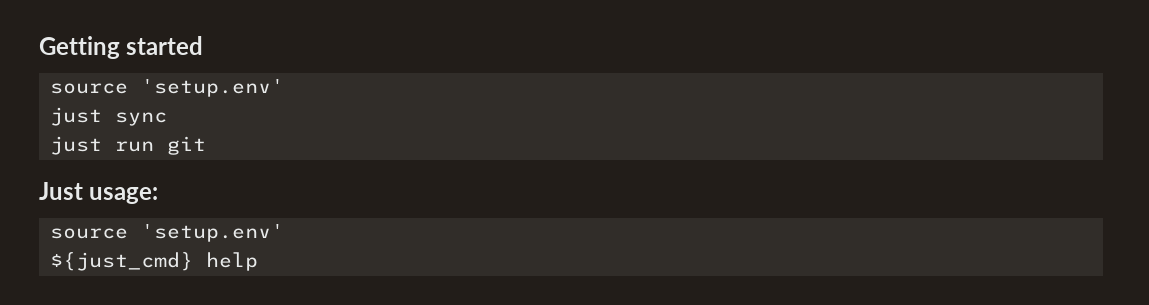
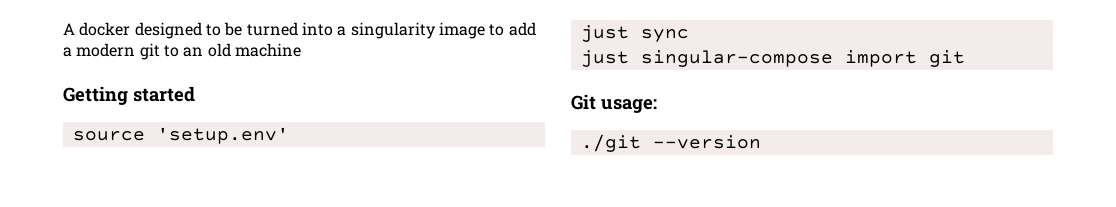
(39, 47) none -> [63,22,536,39] [63,43,301,60] A docker designed to be turned into a singularity image to add a modern git to an old machine //
[114,141,154,152] run -> [640,50,917,67] singular-compose import
[39,182,83,200] Just -> [571,94,596,110] Git
[49,224,284,242] [49,252,258,271] source 'setup.env' // ${just_cmd} help -> [580,134,761,152] ./git --version

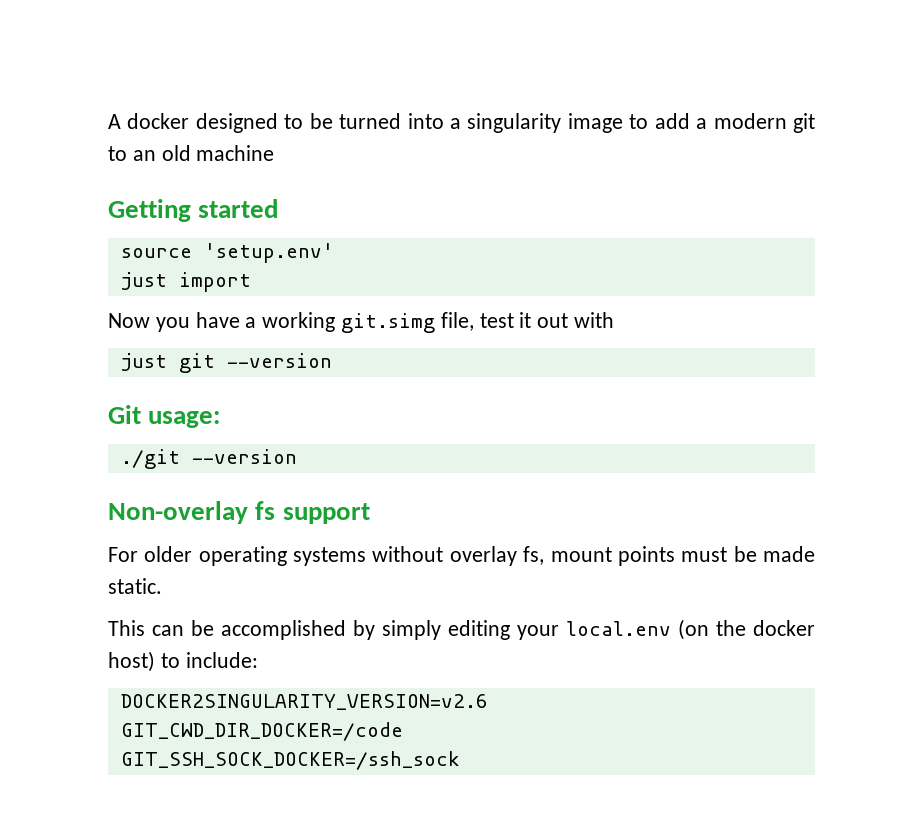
[640,29,689,42] [580,50,965,67] sync // just singular-compose import git -> [178,272,251,292] [108,312,615,333] [120,353,332,373] import // Now you have a working git.simg file, test it out with // just git --version
(761, 142) none -> [108,501,370,524] [108,546,816,566] [108,578,162,594] [108,619,815,640] [108,651,258,672] [120,694,488,710] [120,722,403,741] [120,751,460,770] // Non-overlay fs support // For older operating systems without overlay fs, mount points must be made static. // This can be accomplished by simply editing your local.env (on the docker host) to include: // DOCKER2SINGULARITY_VERSION=v2.6 // GIT_CWD_DIR_DOCKER=/code // GIT_SSH_SOCK_DOCKER=/ssh_sock

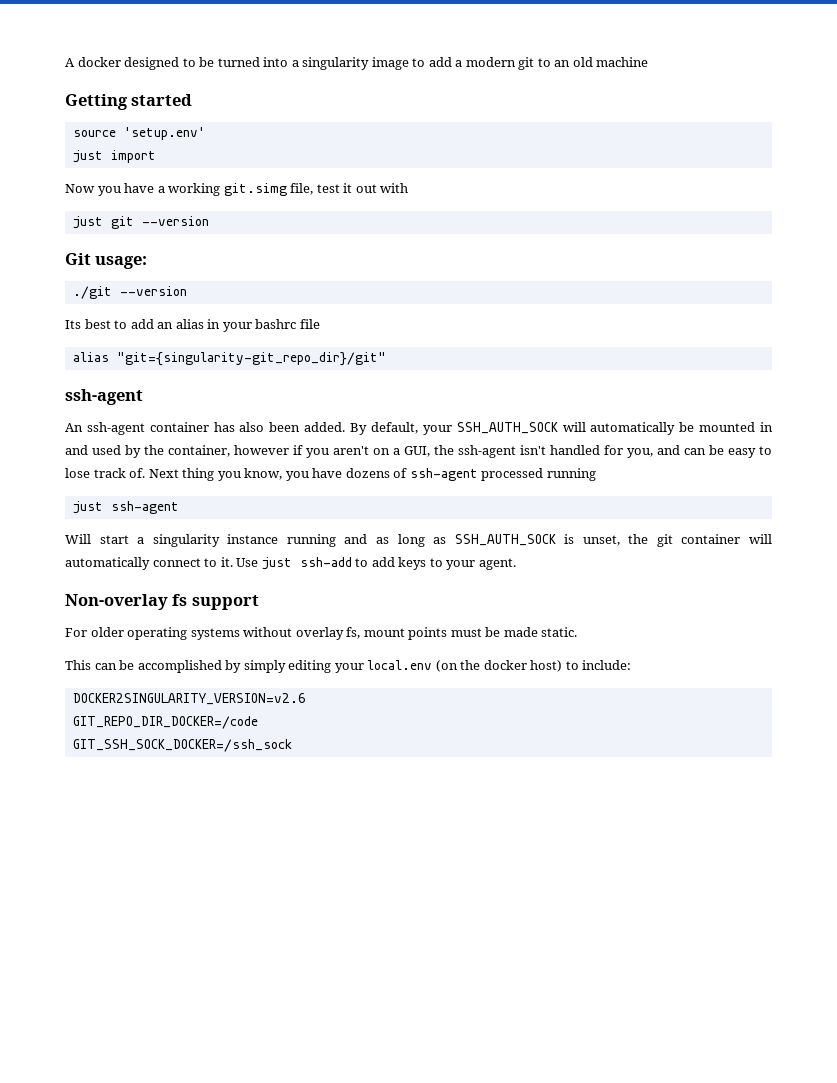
(297, 456) none -> [65,319,320,332] [72,352,386,366] [65,389,143,405] [65,422,774,435] [65,445,772,458] [65,468,596,481] [72,501,179,514] [65,534,772,547] [65,557,516,570] // Its best to add an alias in your bashrc file // alias "git={singularity-git_repo_dir}/git" // ssh-agent // An ssh-agent container has also been added. By default, your SSH_AUTH_SOCK will automatically be mounted in and used by the container, however if you aren't on a GUI, the ssh-agent isn't handled for you, and can be easy to lose track of. Next thing you know, you have dozens of ssh-agent processed running // just ssh-agent // Will start a singularity instance running and as long as SSH_AUTH_SOCK is unset, the git container will automatically connect to it. Use just ssh-add to add keys to your agent.
[120,722,403,741] GIT_CWD_DIR_DOCKER=/code -> [72,716,258,729] GIT_REPO_DIR_DOCKER=/code

